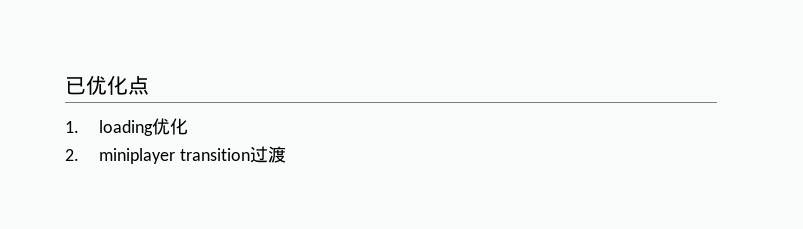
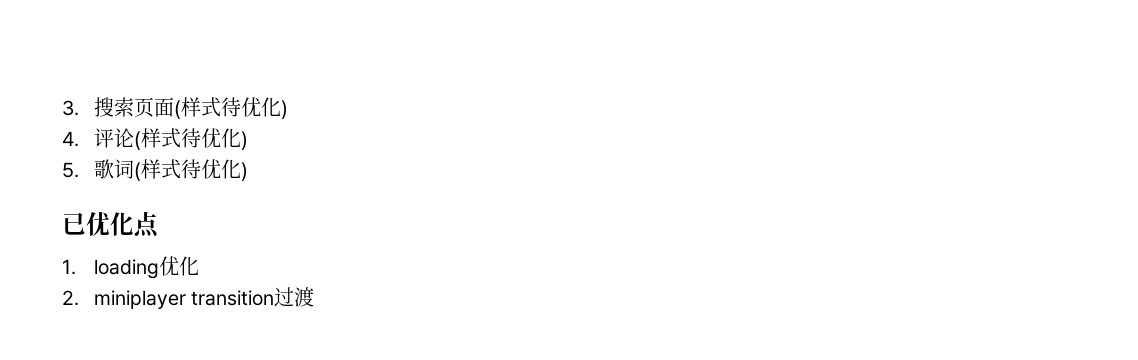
(65, 86) none -> [62,97,288,119] [62,128,248,150] [62,159,248,181] 3.搜索页面(样式待优化) // 4.评论(样式待优化) // 5.歌词(样式待优化) //

